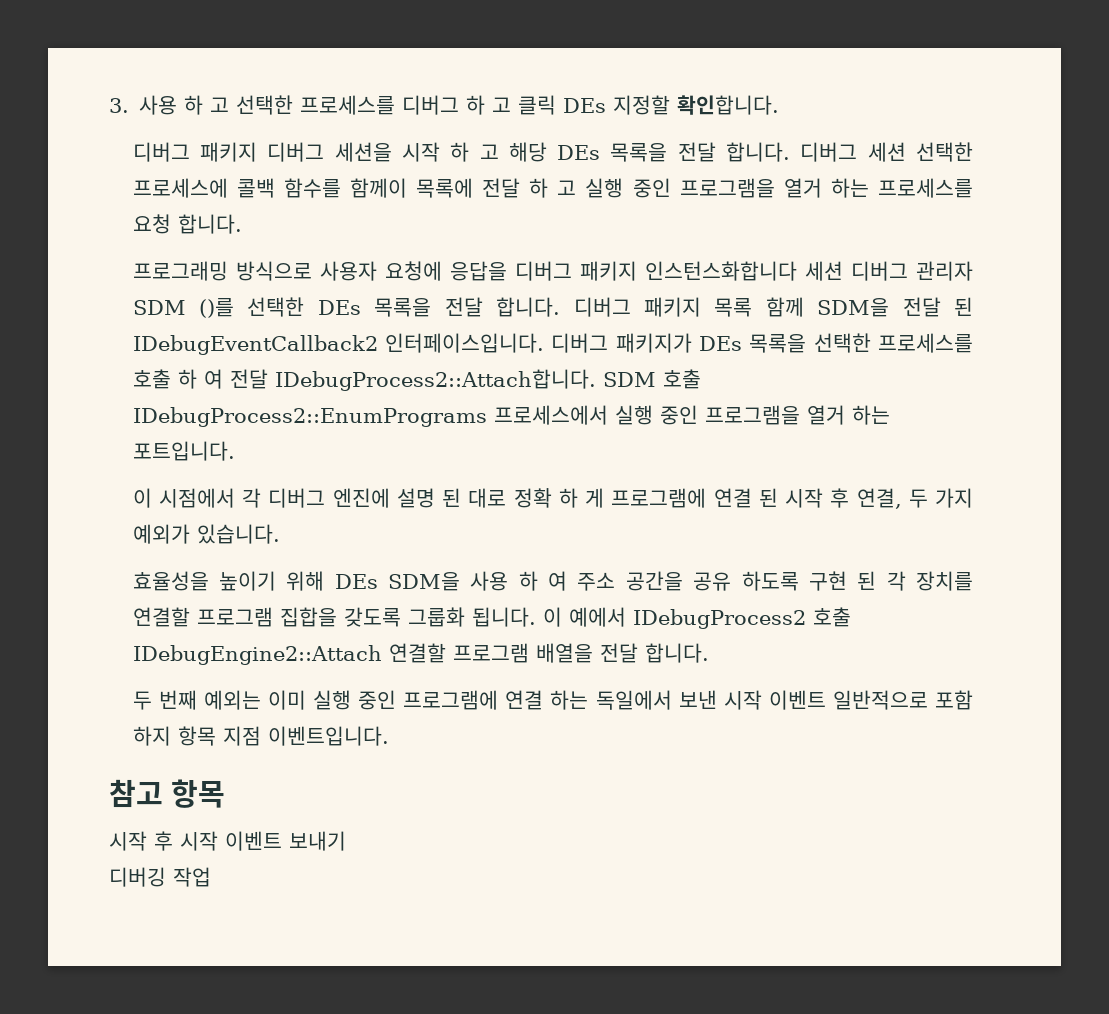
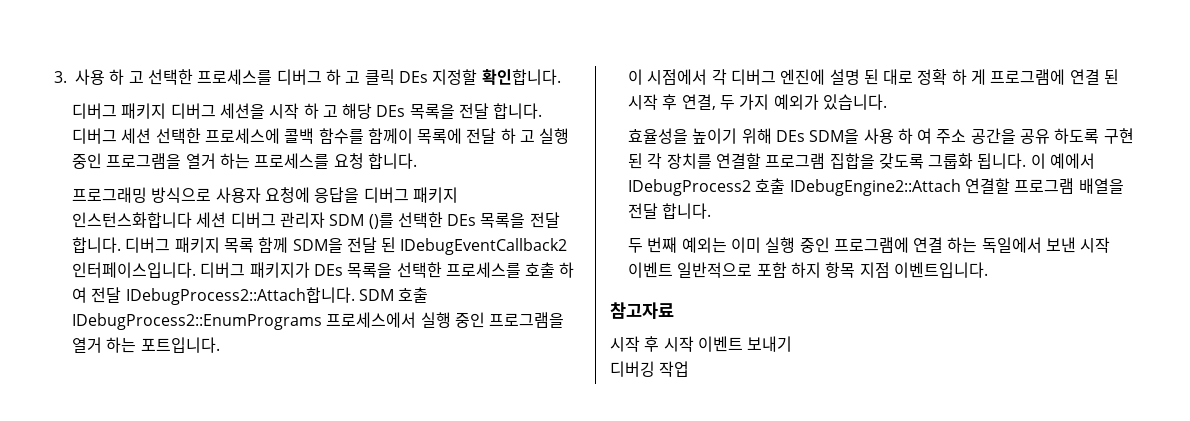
[109,779,225,808] 참고 항목 -> [610,302,674,319] 참고자료

